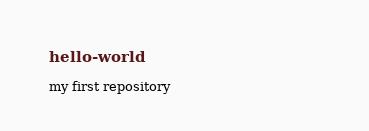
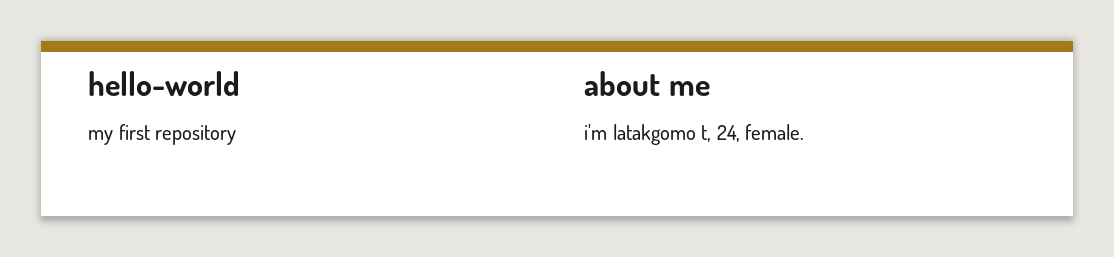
(171, 88) none -> [584,71,710,96] [584,124,805,145] // about me // i'm latakgomo t, 24, female.

